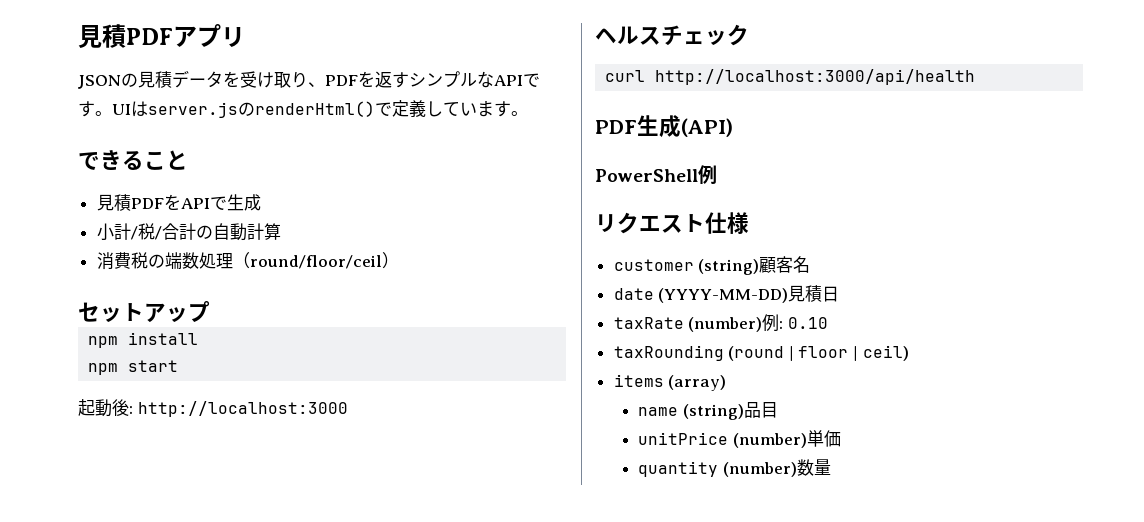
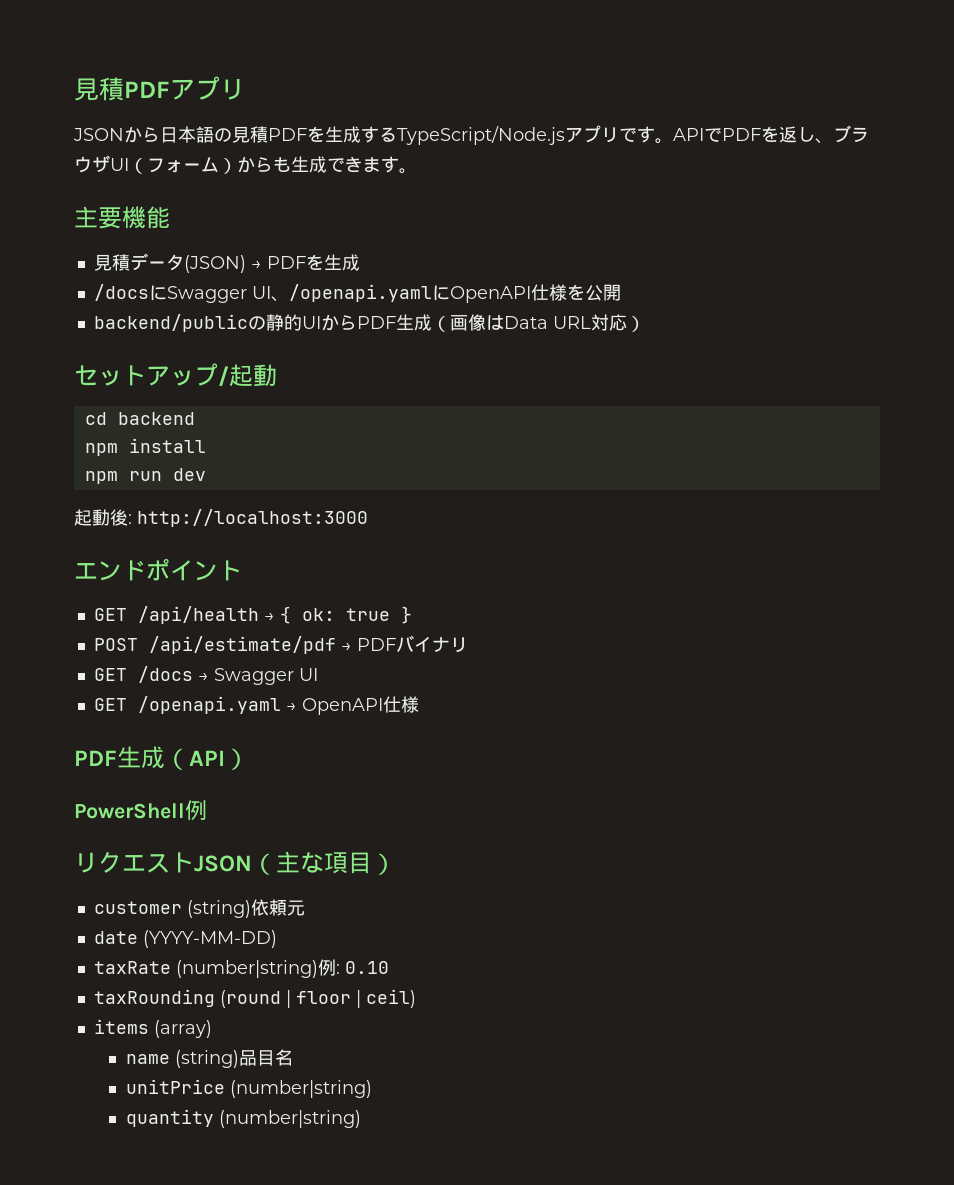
[121,70,540,88] [78,100,528,118] [78,150,188,170] [96,194,261,211] [96,223,281,241] [96,252,382,270] の見積データを受け取り、PDFを返すシンプルなAPIです。UIはserver.jsのrenderHtml()で定義しています。 // できること // 見積PDFをAPIで生成 // 小計/税/合計の自動計算 // 消費税の端数処理（round/floor/ceil -> [124,125,869,145] [74,155,417,174] [74,206,170,229] [93,253,360,273] [93,284,621,303] [93,314,627,332] から日本語の見積PDFを生成するTypeScript/Node.jsアプリです。APIでPDFを返し、ブラウザUI（フォーム）からも生成できます。 // 主要機能 // 見積データ(JSON) → PDFを生成 // /docsにSwagger UI、/openapi.yamlにOpenAPI仕様を公開 // backend/publicの静的UIからPDF生成（画像はData URL対応
(210, 311) none -> [218,364,277,387] [84,412,195,425] /起動 // cd backend
[128,360,179,372] start -> [128,468,206,481] run dev
[595,24,749,46] [605,69,976,85] [595,115,733,138] ヘルスチェック // curl http://localhost:3000/api/health // PDF生成(API) -> [74,558,242,581] [93,606,412,624] [93,635,468,654] [93,666,318,685] [93,696,419,715] [74,746,249,770] エンドポイント // GET /api/health → { ok: true } // POST /api/estimate/pdf → PDFバイナリ // GET /docs → Swagger UI // GET /openapi.yaml → OpenAPI仕様 // PDF生成（API）
[705,212,749,234] 仕様 -> [194,851,396,875] JSON（主な項目）
[759,256,811,273] 顧客名 -> [250,899,305,916] 依頼元
[788,285,840,302] 見積日 -> (277, 939) none
[688,317,763,332] (number) -> [175,960,318,978] (number|string)
(778, 410) none -> [274,1049,293,1066] 名
[732,430,841,448] (number)単価 -> [229,1080,372,1098] (number|string)
[722,459,831,477] (number)数量 -> [218,1110,361,1128] (number|string)

